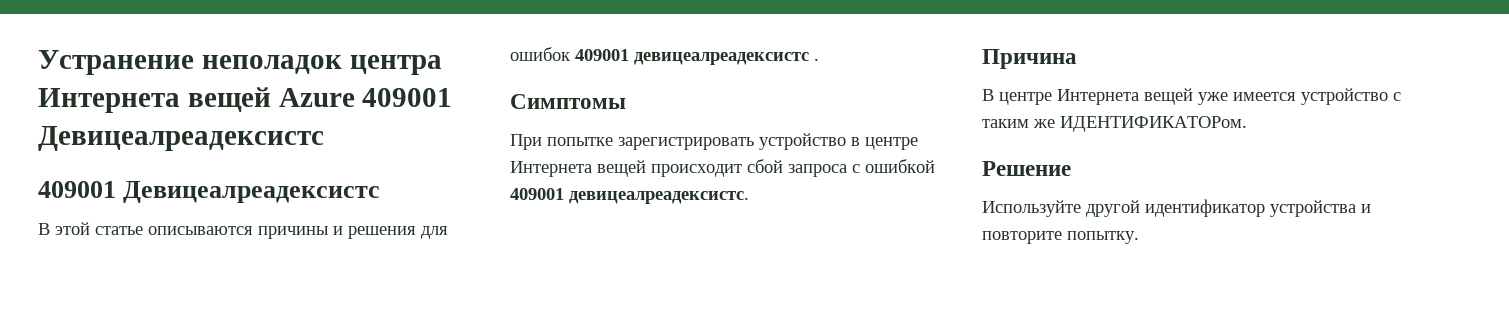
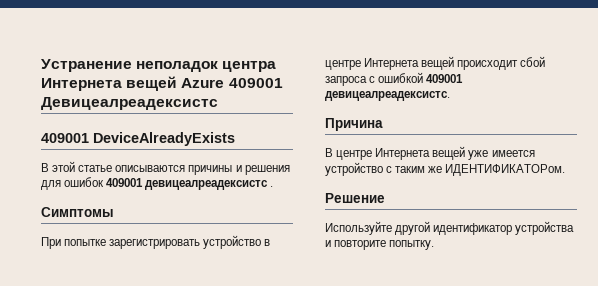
[123,181,381,203] Девицеалреадексистс -> [93,132,235,146] DeviceAlreadyExists

